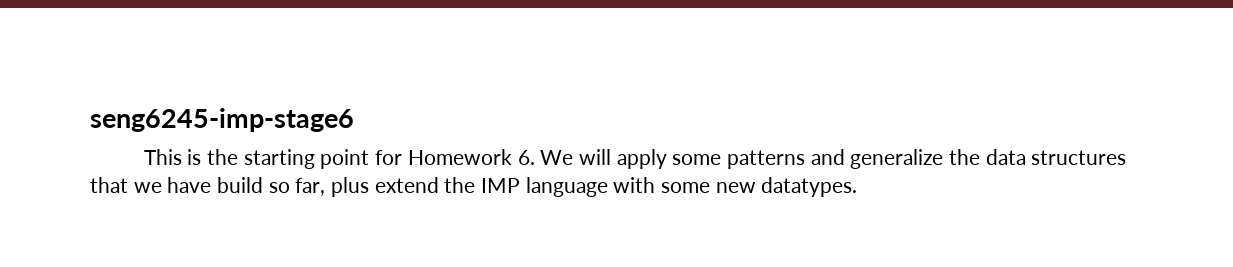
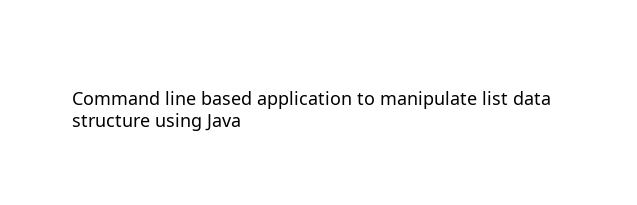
[90,108,354,132] [143,149,1127,169] [90,177,858,197] seng6245-imp-stage6 // This is the starting point for Homework 6. We will apply some patterns and generalize the data structures that we have build so far, plus extend the IMP language with some new datatypes. -> [72,91,551,109] [72,113,241,131] Command line based application to manipulate list data structure using Java

